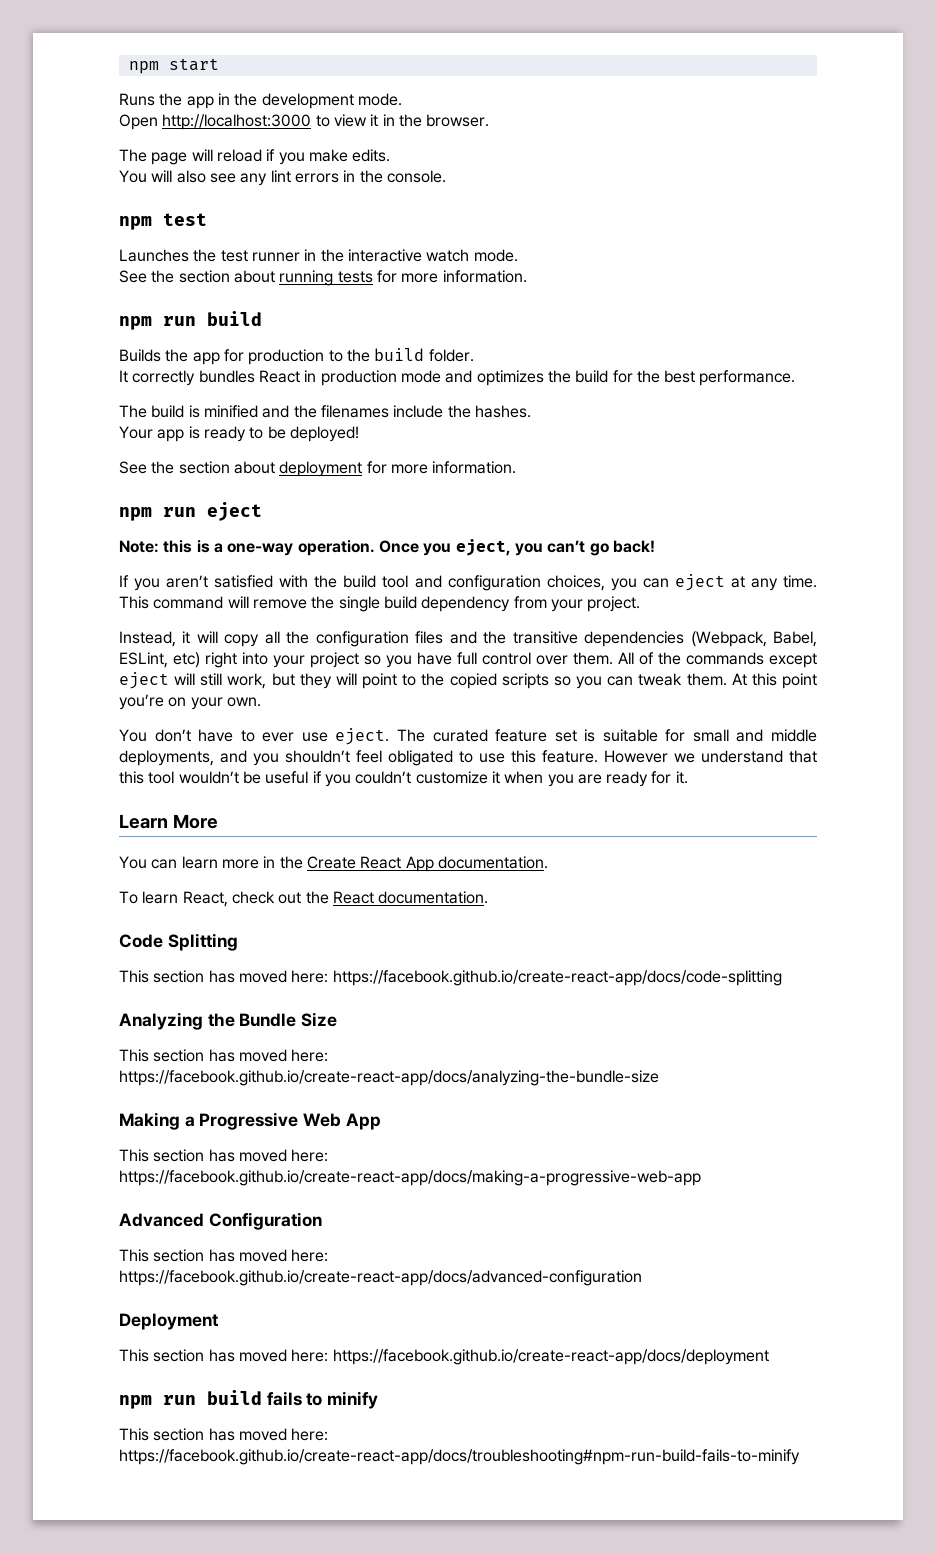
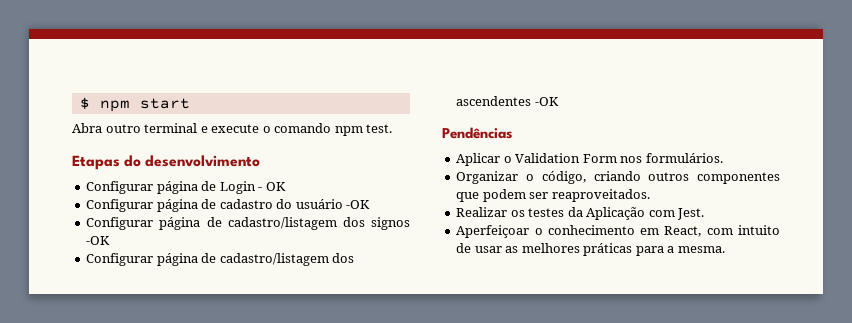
(128, 67) none -> [79,97,90,109] $
[119,93,402,109] [119,114,490,130] [119,149,391,165] [119,170,446,186] [119,213,207,230] [119,249,518,262] [119,270,527,286] [119,311,262,330] [119,348,474,365] [119,370,796,386] [119,405,531,418] [119,426,359,442] [119,461,517,477] [119,502,262,521] [119,539,655,556] [119,574,817,591] [119,596,641,612] [119,631,817,647] [119,652,817,668] [119,672,817,689] [119,694,261,710] [119,728,817,745] [119,750,817,766] [119,771,688,787] [119,814,218,829] [119,856,548,872] [119,891,489,907] [119,933,238,951] [119,970,782,986] [119,1012,338,1030] [119,1049,329,1062] [119,1070,659,1086] [119,1112,381,1130] [119,1149,329,1162] [119,1170,701,1186] [119,1212,322,1230] [119,1249,329,1262] [119,1270,642,1286] [119,1313,219,1330] [119,1349,769,1365] [119,1390,379,1409] [119,1428,329,1441] [119,1449,800,1465] Runs the app in the development mode. // Open http://localhost:3000 to view it in the browser. // The page will reload if you make edits. // You will also see any lint errors in the console. // npm test // Launches the test runner in the interactive watch mode. // See the section about running tests for more information. // npm run build // Builds the app for production to the build folder. // It correctly bundles React in production mode and optimizes the build for the best performance. // The build is minified and the filenames include the hashes. // Your app is ready to be deployed! // See the section about deployment for more information. // npm run eject // Note: this is a one-way operation. Once you eject, you can’t go back! // If you aren’t satisfied with the build tool and configuration choices, you can eject at any time. This command will remove the single build dependency from your project. // Instead, it will copy all the configuration files and the transitive dependencies (Webpack, Babel, ESLint, etc) right into your project so you have full control over them. All of the commands except eject will still work, but they will point to the copied scripts so you can tweak them. At this point you’re on your own. // You don’t have to ever use eject. The curated feature set is suitable for small and middle deployments, and you shouldn’t feel obligated to use this feature. However we understand that this tool wouldn’t be useful if you couldn’t customize it when you are ready for it. // Learn More // You can learn more in the Create React App documentation. // To learn React, check out the React documentation. // Code Splitting // This section has moved here: https://facebook.github.io/create-react-app/docs/code-splitting // Analyzing the Bundle Size // This section has moved here: https://facebook.github.io/create-react-app/docs/analyzing-the-bundle-size // Making a Progressive Web App // This section has moved here: https://facebook.github.io/create-react-app/docs/making-a-progressive-web-app // Advanced Configuration // This section has moved here: https://facebook.github.io/create-react-app/docs/advanced-configuration // Deployment // This section has moved here: https://facebook.github.io/create-react-app/docs/deployment // npm run build fails to minify // This section has moved here: https://facebook.github.io/create-react-app/docs/troubleshooting#npm-run-build-fails-to-minify -> [72,123,393,136] [72,155,261,170] [86,181,286,194] [86,199,371,212] [86,217,410,230] [86,236,111,245] [86,253,355,266] [456,96,559,106] [442,127,512,139] [456,153,723,166] [456,171,780,184] [456,189,650,202] [456,207,705,220] [456,225,780,238] [456,243,725,256] Abra outro terminal e execute o comando npm test. // Etapas do desenvolvimento // Configurar página de Login - OK // Configurar página de cadastro do usuário -OK // Configurar página de cadastro/listagem dos signos -OK // Configurar página de cadastro/listagem dos ascendentes -OK // Pendências // Aplicar o Validation Form nos formulários. // Organizar o código, criando outros componentes que podem ser reaproveitados. // Realizar os testes da Aplicação com Jest. // Aperfeiçoar o conhecimento em React, com intuito de usar as melhores práticas para a mesma.

